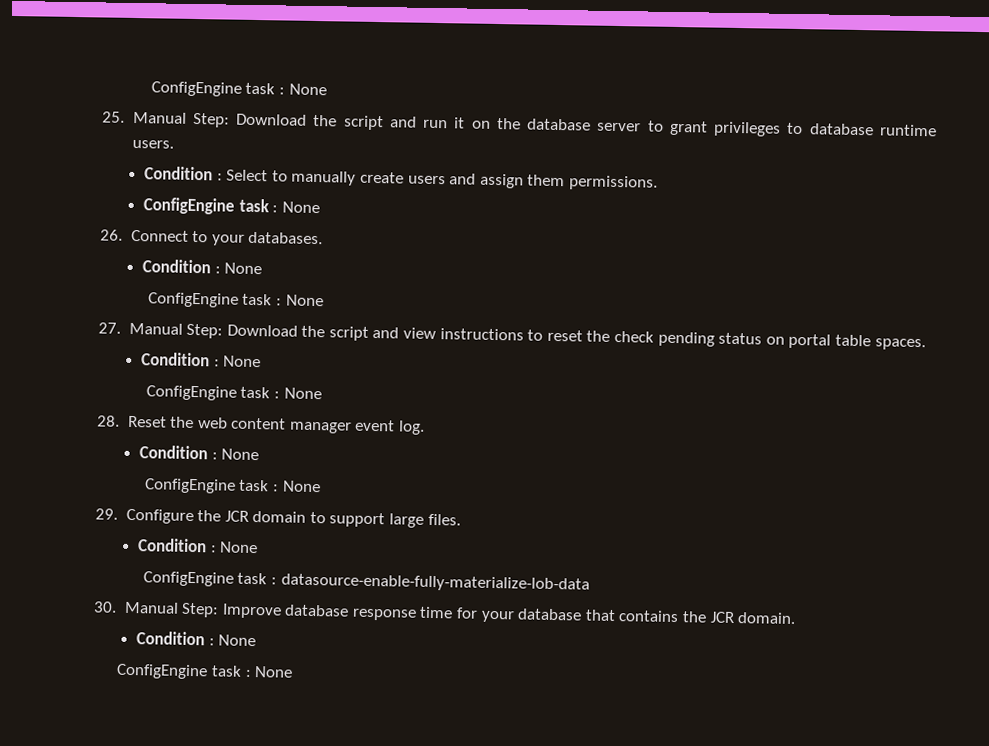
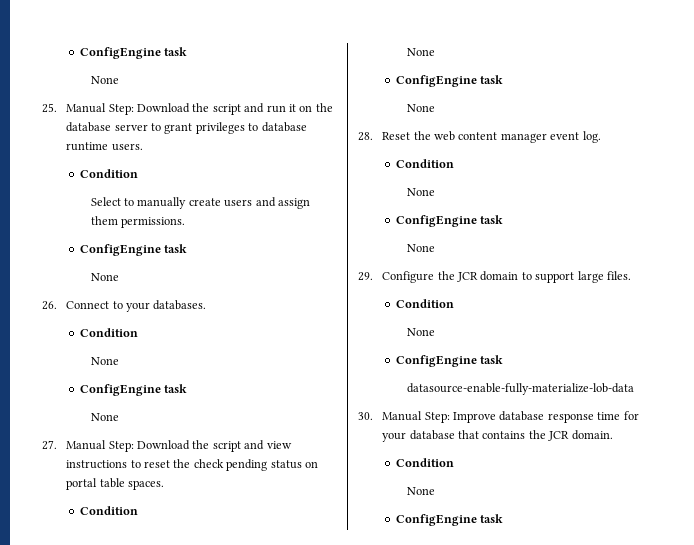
[150,81,285,97] ConfigEngine task : -> [80,47,188,59] ConfigEngine task //
[216,173,223,181] : -> (139, 173) //
[272,205,279,213] : -> (188, 248) //
[214,262,263,275] [147,292,282,308] : None // ConfigEngine task : -> [90,357,119,365] [80,384,188,396] // None // ConfigEngine task //
[213,355,262,368] [145,385,280,401] : None // ConfigEngine task : -> [406,48,435,56] [396,75,504,87] // None // ConfigEngine task //
[211,448,260,461] [143,478,279,494] : None // ConfigEngine task : -> [406,188,435,196] [396,215,504,227] // None // ConfigEngine task //
[209,541,259,554] [142,571,277,587] : None // ConfigEngine task : -> [406,328,435,336] [396,355,504,367] // None // ConfigEngine task //
[208,634,257,647] [116,663,294,680] : None // ConfigEngine task : None -> [406,487,435,495] [396,514,504,526] // None // ConfigEngine task

